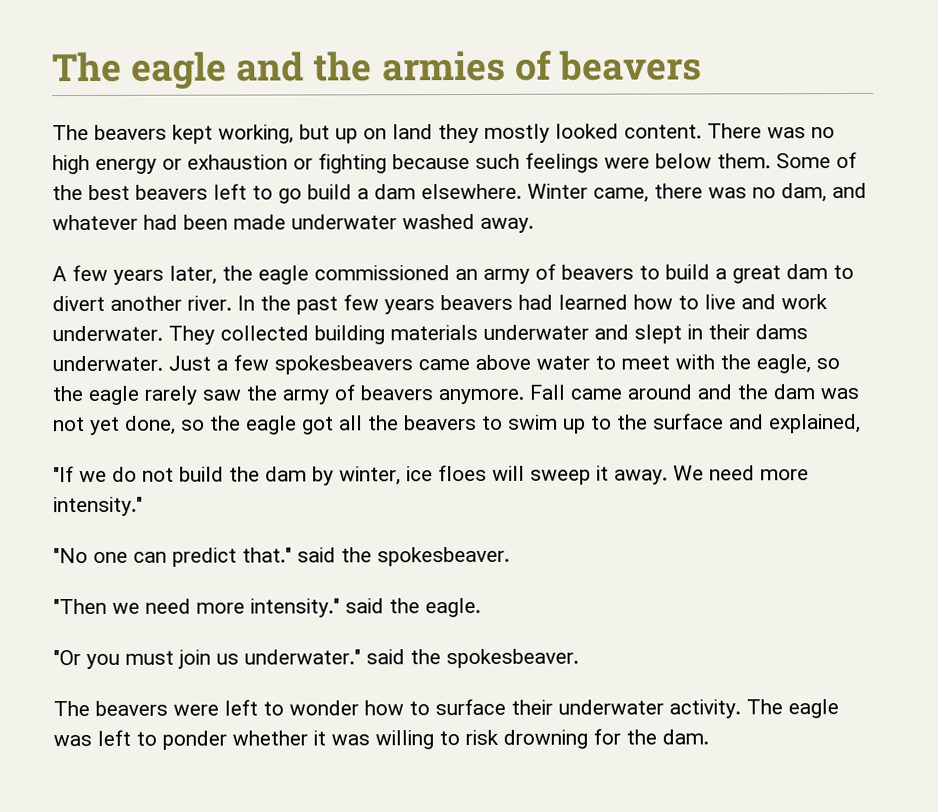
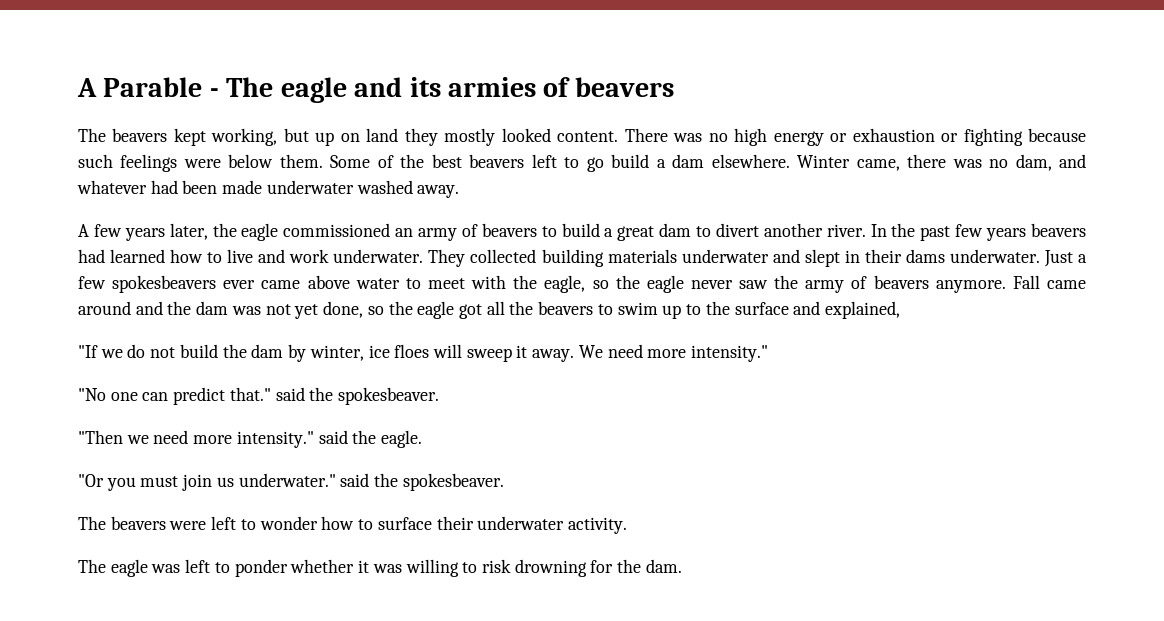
(52, 67) none -> [77,77,219,97] A Parable -
[313,51,373,82] the -> [409,77,441,97] its
(413, 365) none -> [223,280,256,289] ever
[144,385,197,405] rarely -> [690,280,733,289] never
(741, 709) none -> (627, 525) //

